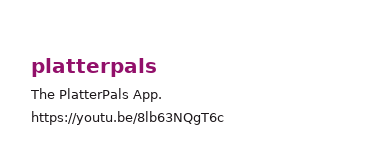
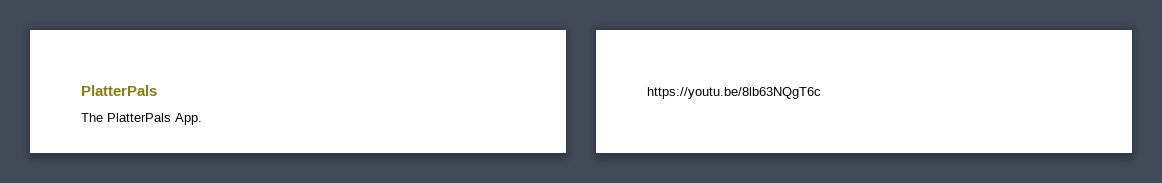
[31,58,157,77] platterpals -> [81,85,157,96] PlatterPals

